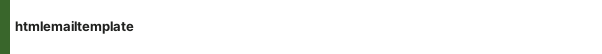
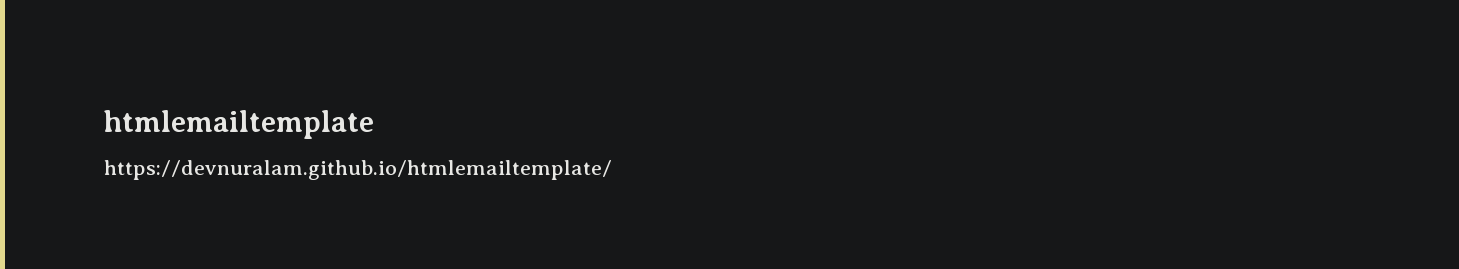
(134, 27) none -> [104,160,612,180] // https://devnuralam.github.io/htmlemailtemplate/

